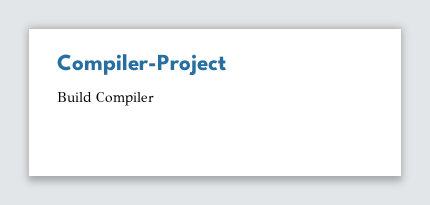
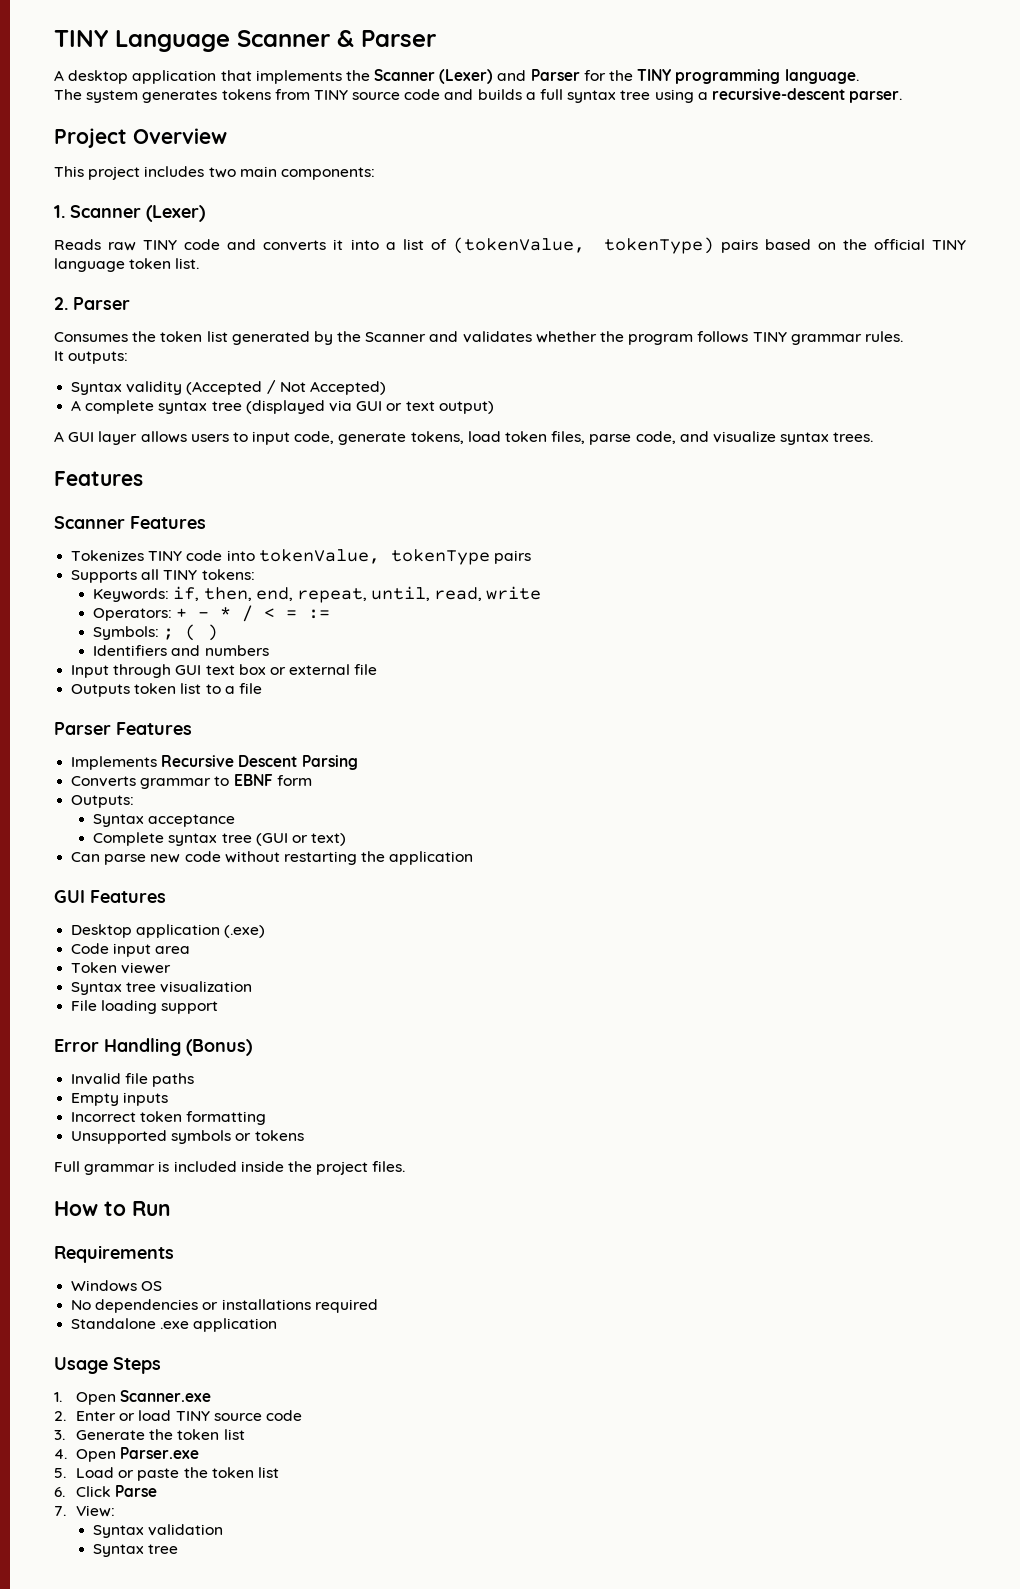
[57,54,226,76] [57,92,154,106] Compiler-Project // Build Compiler -> [54,30,436,52] [54,69,859,84] [54,88,903,103] [54,128,227,148] [54,166,375,180] [54,205,205,222] [54,237,966,254] [54,258,200,272] [54,297,130,310] [54,331,903,345] [54,351,129,364] [71,380,386,395] [71,400,494,414] [54,431,874,445] [54,471,143,486] [54,516,206,529] [71,549,531,565] [71,569,255,583] [93,586,542,603] [93,605,331,622] [93,624,219,641] [93,645,269,656] [71,664,378,678] [71,683,262,697] [54,722,192,735] [71,755,358,770] [71,774,312,789] [71,795,135,808] [93,814,236,827] [93,832,347,846] [71,851,474,865] [54,890,166,903] [71,924,266,938] [71,943,191,957] [71,962,172,974] [71,981,253,995] [71,1000,219,1014] [54,1038,252,1056] [71,1073,195,1087] [71,1092,169,1106] [71,1111,267,1125] [71,1130,304,1144] [54,1161,406,1175] [54,1201,171,1216] [54,1245,174,1263] [71,1280,163,1292] [71,1299,378,1313] [71,1318,278,1332] [54,1357,161,1374] [54,1390,212,1405] [54,1410,302,1421] [54,1429,245,1440] [54,1447,200,1462] [54,1467,279,1481] [54,1485,158,1497] [54,1505,116,1517] [93,1524,224,1538] [93,1544,179,1557] TINY Language Scanner & Parser // A desktop application that implements the Scanner (Lexer) and Parser for the TINY programming language. // The system generates tokens from TINY source code and builds a full syntax tree using a recursive-descent parser. // Project Overview // This project includes two main components: // 1. Scanner (Lexer) // Reads raw TINY code and converts it into a list of (tokenValue, tokenType) pairs based on the official TINY language token list. // 2. Parser // Consumes the token list generated by the Scanner and validates whether the program follows TINY grammar rules. // It outputs: // Syntax validity (Accepted / Not Accepted) // A complete syntax tree (displayed via GUI or text output) // A GUI layer allows users to input code, generate tokens, load token files, parse code, and visualize syntax trees. // Features // Scanner Features // Tokenizes TINY code into tokenValue, tokenType pairs // Supports all TINY tokens: // Keywords: if, then, end, repeat, until, read, write // Operators: + - * / < = := // Symbols: ; ( ) // Identifiers and numbers // Input through GUI text box or external file // Outputs token list to a file // Parser Features // Implements Recursive Descent Parsing // Converts grammar to EBNF form // Outputs: // Syntax acceptance // Complete syntax tree (GUI or text) // Can parse new code without restarting the application // GUI Features // Desktop application (.exe) // Code input area // Token viewer // Syntax tree visualization // File loading support // Error Handling (Bonus) // Invalid file paths // Empty inputs // Incorrect token formatting // Unsupported symbols or tokens // Full grammar is included inside the project files. // How to Run // Requirements // Windows OS // No dependencies or installations required // Standalone .exe application // Usage Steps // 1. Open Scanner.exe // 2. Enter or load TINY source code // 3. Generate the token list // 4. Open Parser.exe // 5. Load or paste the token list // 6. Click Parse // 7. View: // Syntax validation // Syntax tree

